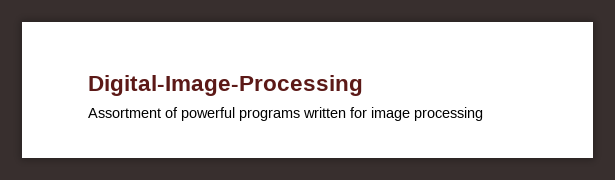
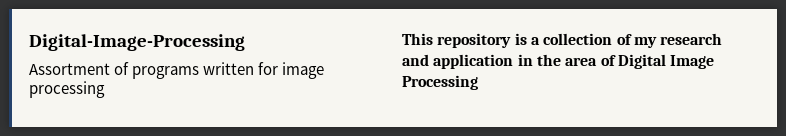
[181,107,235,121] powerful -> (130, 68) none
(483, 114) none -> [402,33,723,48] [402,54,715,69] [402,75,478,90] // This repository is a collection of my research and application in the area of Digital Image Processing

